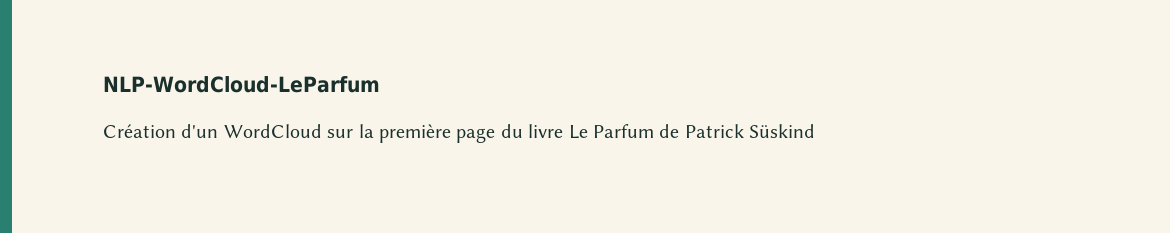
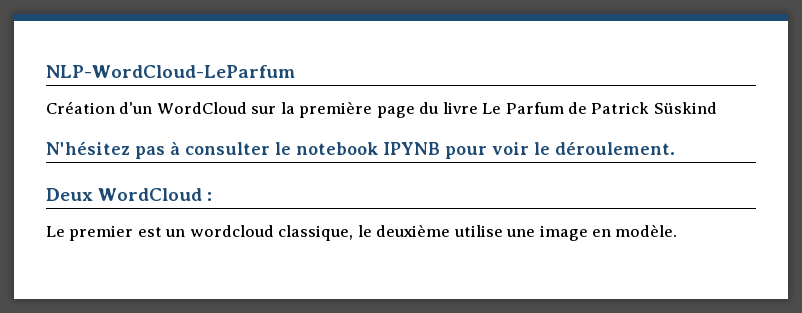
(816, 131) none -> [46,141,675,159] [46,188,213,201] [46,224,678,241] // N'hésitez pas à consulter le notebook IPYNB pour voir le déroulement. // Deux WordCloud : // Le premier est un wordcloud classique, le deuxième utilise une image en modèle.

